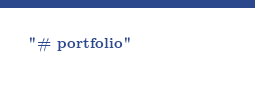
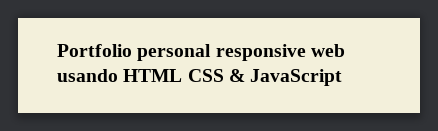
[28,37,132,53] "# portfolio" -> [57,44,345,61] [57,69,343,86] Portfolio personal responsive web usando HTML CSS & JavaScript

